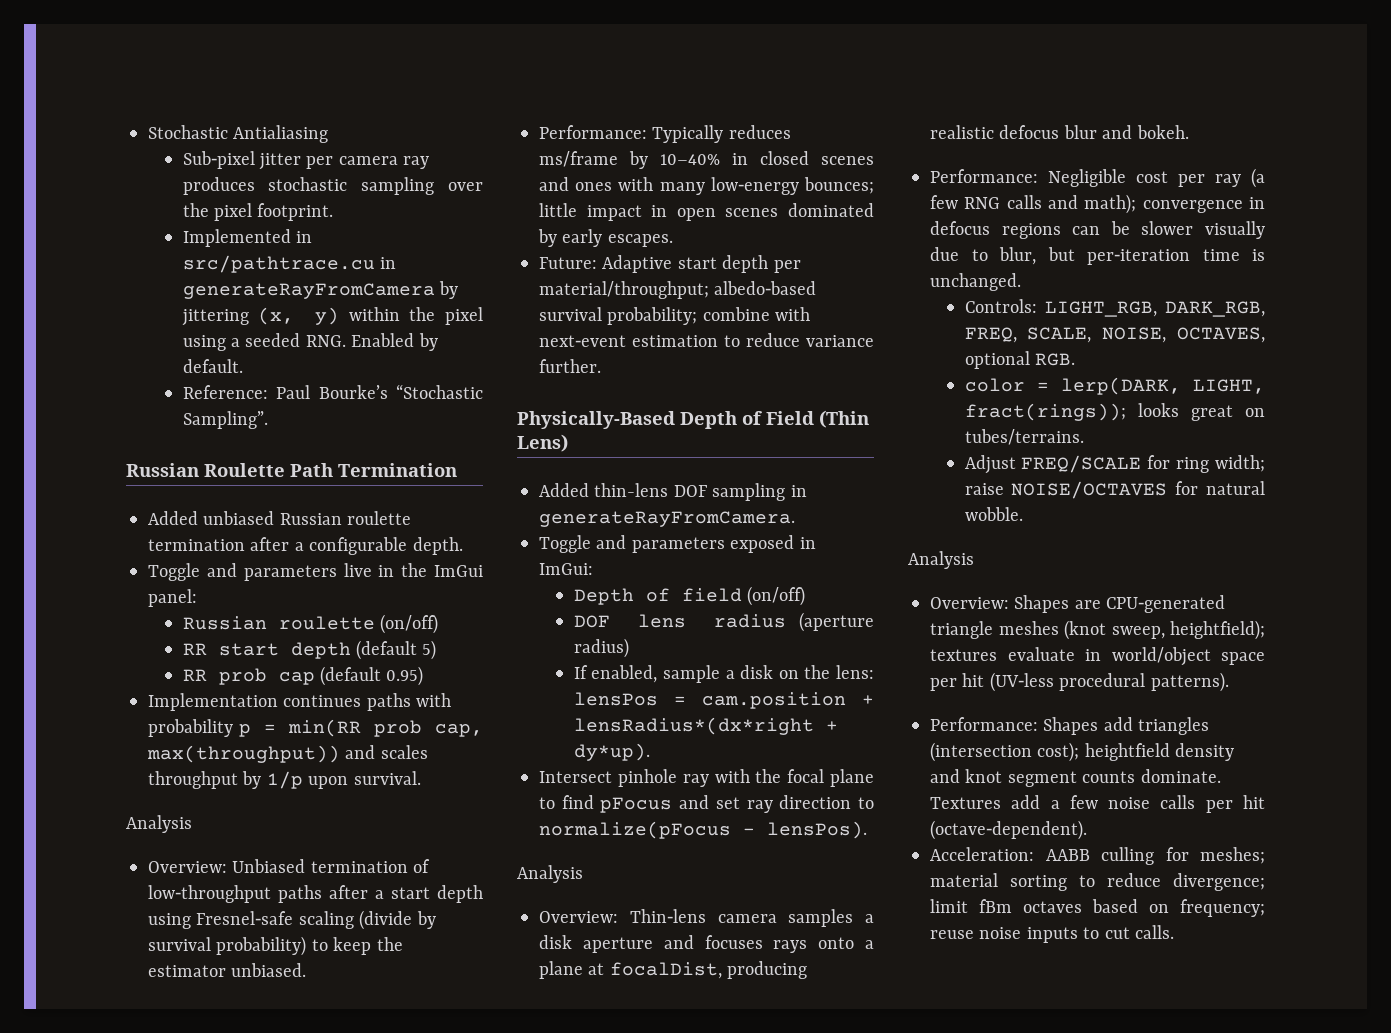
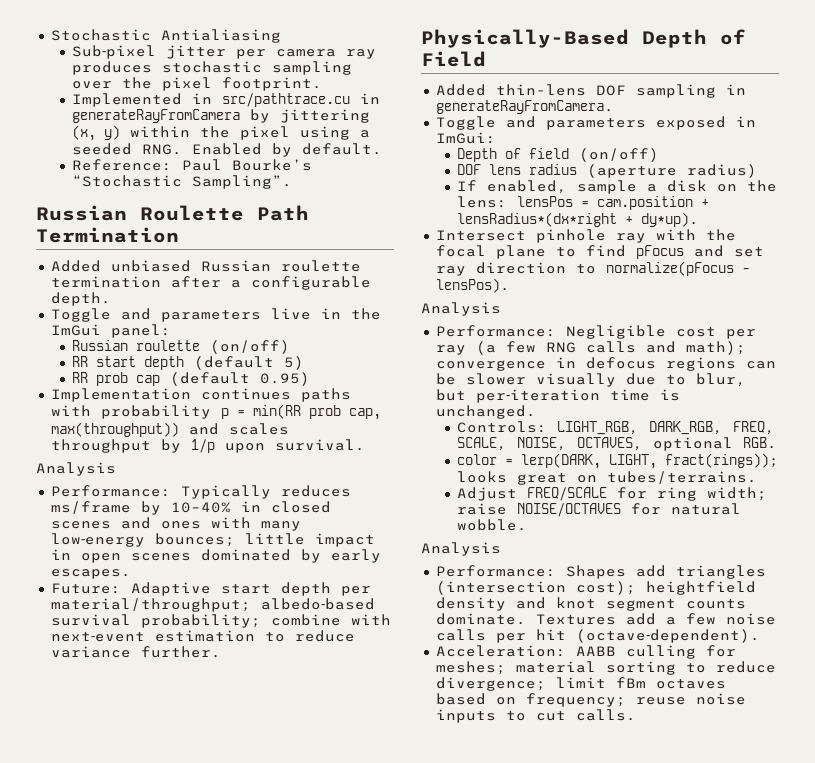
[148,859,431,873] [148,885,483,903] [148,910,436,930] [148,936,403,956] [148,963,307,977] // Overview: Unbiased termination of low‑throughput paths after a start depth using Fresnel‑safe scaling (divide by survival probability) to keep the estimator unbiased. -> (116, 469) none
[819,410,869,428] [517,434,568,452] (Thin Lens) -> (486, 59) none
[539,909,874,927] [539,935,874,953] [539,961,808,979] [930,125,1189,139] // Overview: Thin‑lens camera samples a disk aperture and focuses rays onto a plane at focalDist, producing realistic defocus blur and bokeh. -> (501, 309) none
[930,595,1226,613] [930,620,1265,640] [930,647,1265,666] [930,672,1229,692] // Overview: Shapes are CPU‑generated triangle meshes (knot sweep, heightfield); textures evaluate in world/object space per hit (UV‑less procedural patterns). -> (501, 549) none

